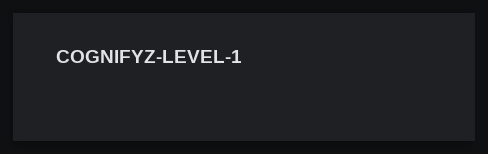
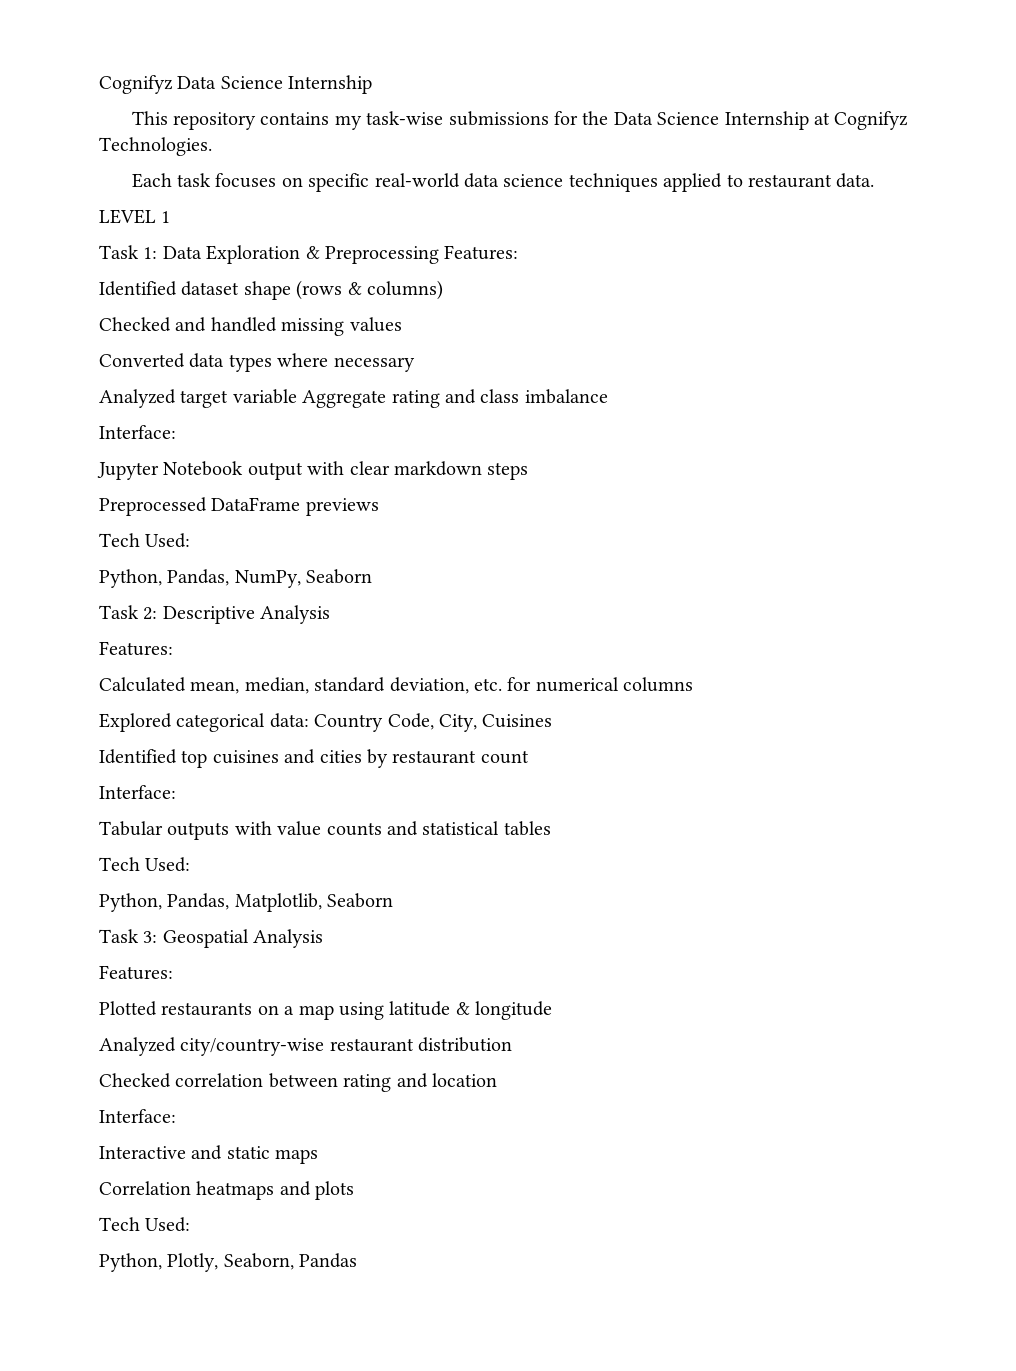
[56,50,242,63] COGNIFYZ-LEVEL-1 -> [99,75,373,94] [131,111,909,130] [99,137,212,156] [131,173,875,192] [99,209,171,224] [99,245,519,264] [99,280,443,300] [99,317,402,336] [99,353,415,372] [99,389,608,408] [99,425,176,439] [97,461,529,480] [99,497,379,516] [99,533,191,548] [99,569,373,588] [99,605,331,624] [99,641,173,656] [99,677,694,694] [99,713,553,732] [99,749,529,768] [99,785,176,799] [99,821,551,840] [99,857,191,872] [99,893,394,912] [99,929,324,948] [99,965,173,980] [99,1001,553,1020] [99,1037,513,1056] [99,1073,497,1092] [99,1109,176,1123] [99,1145,319,1164] [99,1181,355,1200] [99,1217,191,1232] [99,1253,358,1272] Cognifyz Data Science Internship // This repository contains my task-wise submissions for the Data Science Internship at Cognifyz Technologies. // Each task focuses on specific real-world data science techniques applied to restaurant data. // LEVEL 1 // Task 1: Data Exploration & Preprocessing Features: // Identified dataset shape (rows & columns) // Checked and handled missing values // Converted data types where necessary // Analyzed target variable Aggregate rating and class imbalance // Interface: // Jupyter Notebook output with clear markdown steps // Preprocessed DataFrame previews // Tech Used: // Python, Pandas, NumPy, Seaborn // Task 2: Descriptive Analysis // Features: // Calculated mean, median, standard deviation, etc. for numerical columns // Explored categorical data: Country Code, City, Cuisines // Identified top cuisines and cities by restaurant count // Interface: // Tabular outputs with value counts and statistical tables // Tech Used: // Python, Pandas, Matplotlib, Seaborn // Task 3: Geospatial Analysis // Features: // Plotted restaurants on a map using latitude & longitude // Analyzed city/country-wise restaurant distribution // Checked correlation between rating and location // Interface: // Interactive and static maps // Correlation heatmaps and plots // Tech Used: // Python, Plotly, Seaborn, Pandas

